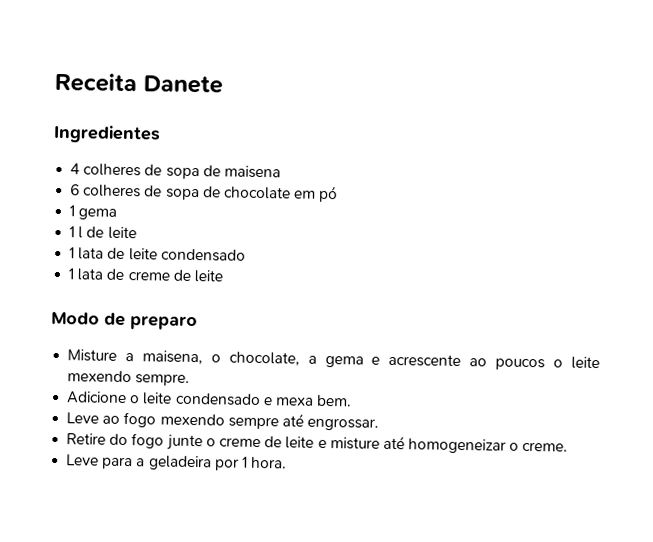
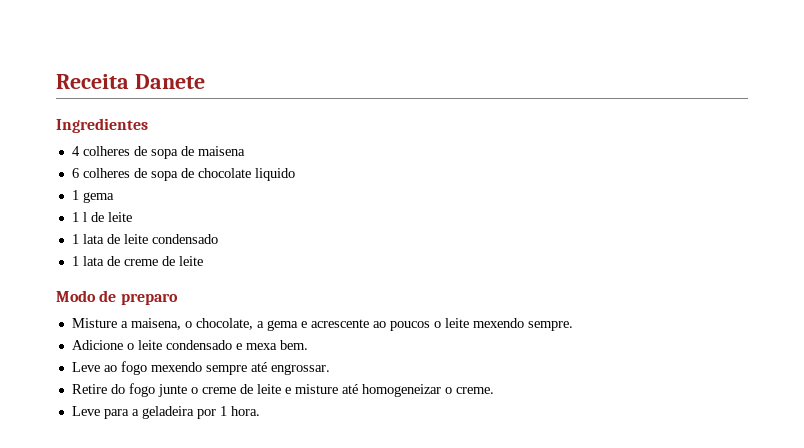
[294,185,339,203] em pó -> [254,168,295,181] liquido

